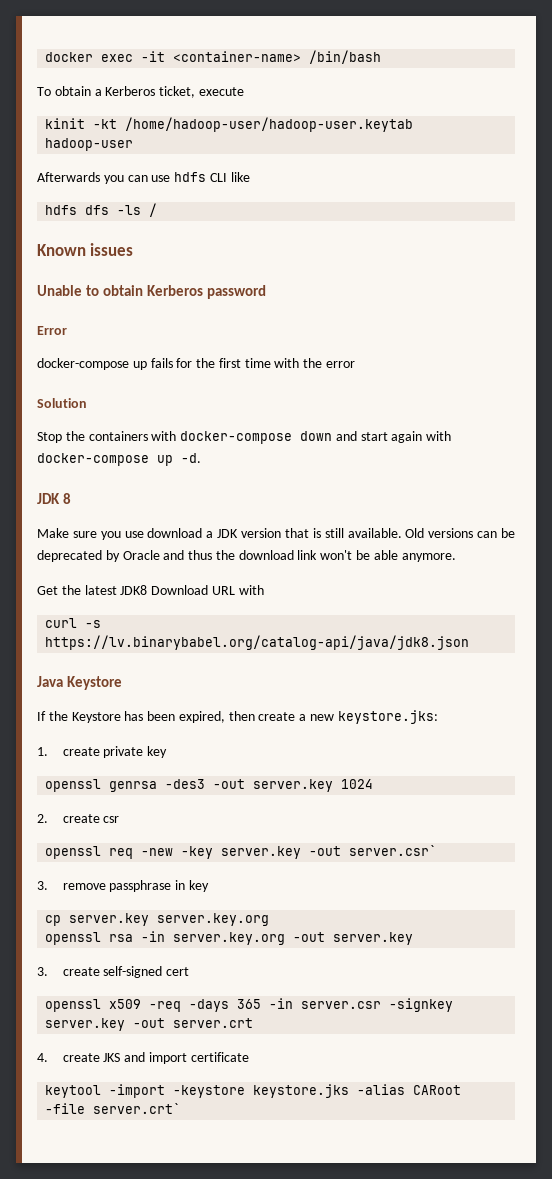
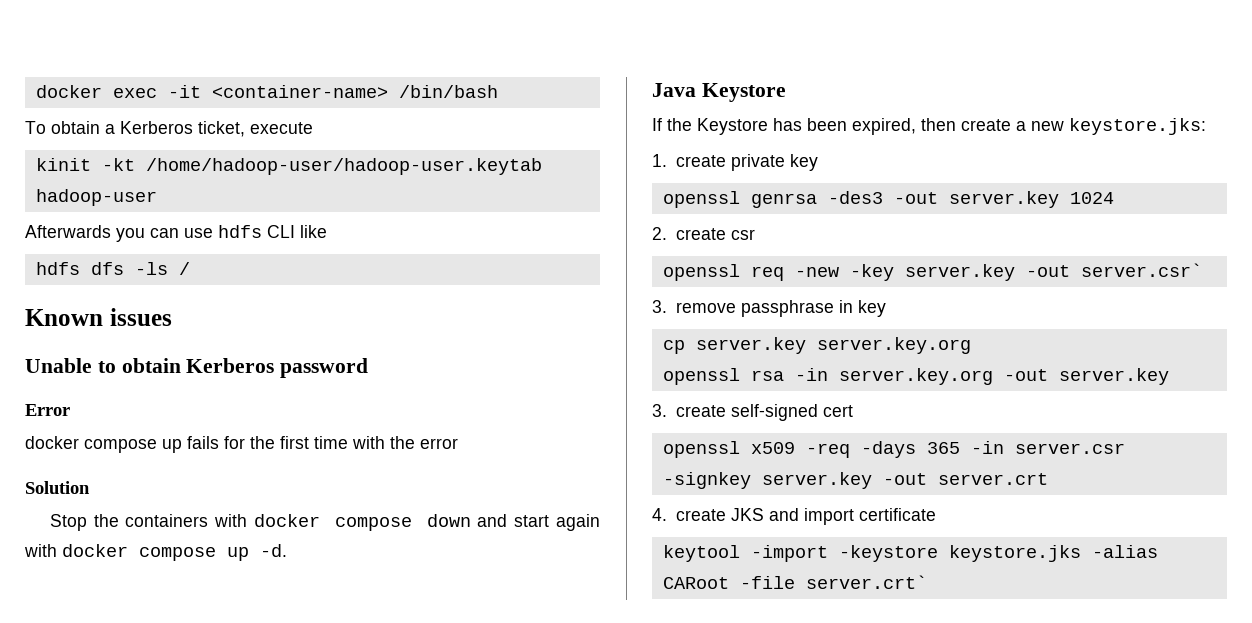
[37,358,129,370] docker-compose -> [25,436,157,453] docker compose
[180,431,293,444] docker-compose -> [253,514,412,531] docker compose
[37,453,149,466] docker-compose -> [62,544,216,561] docker compose
[37,493,72,504] [37,528,515,540] [37,550,456,562] [37,585,264,595] [45,618,102,628] [45,635,470,650] // JDK 8 // Make sure you use download a JDK version that is still available. Old versions can be deprecated by Oracle and thus the download link won't be able anymore. // Get the latest JDK8 Download URL with // curl -s https://lv.binarybabel.org/catalog-api/java/jdk8.json -> (287, 550) none

